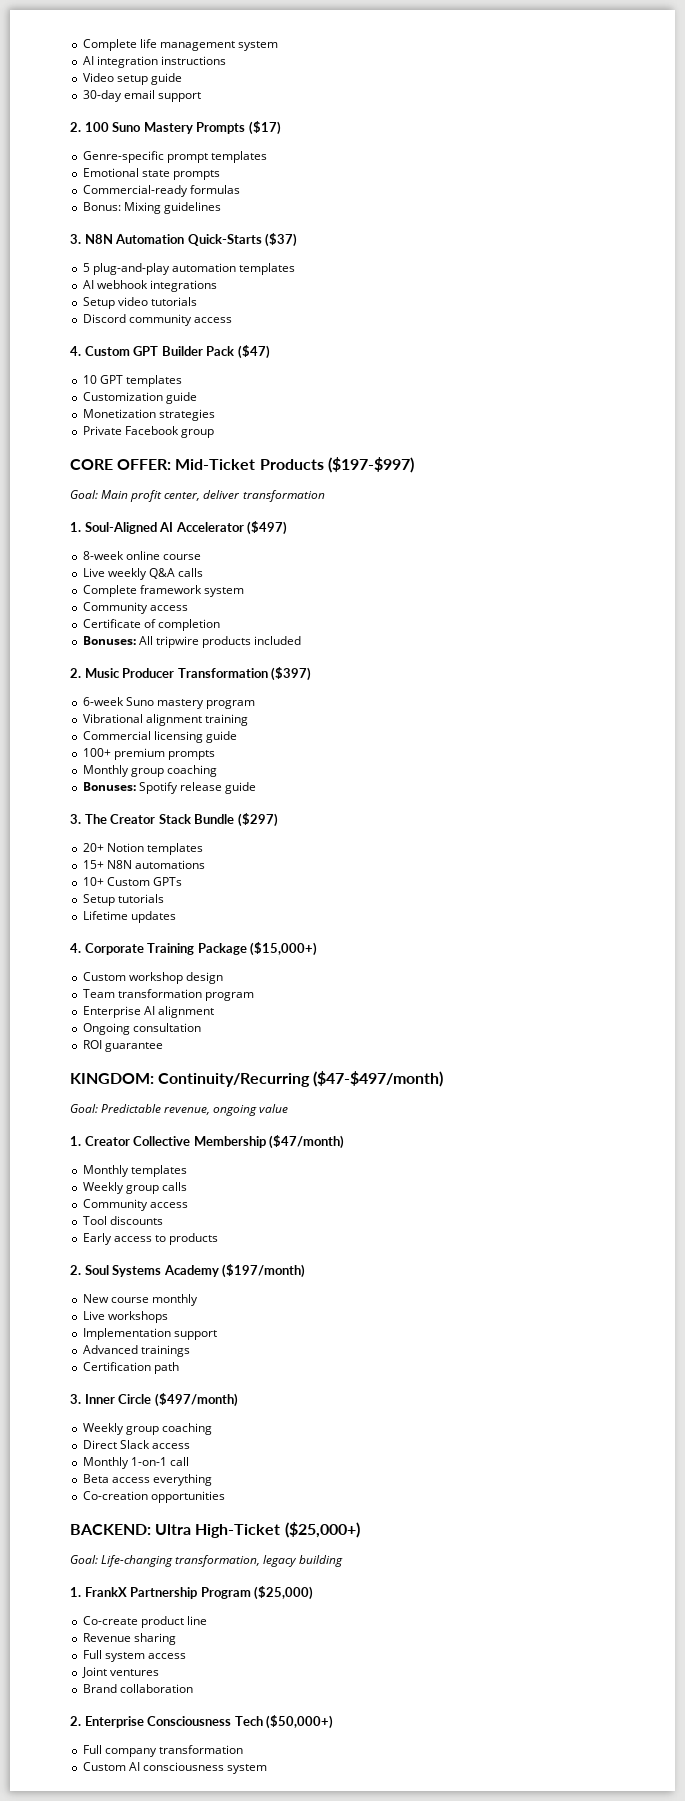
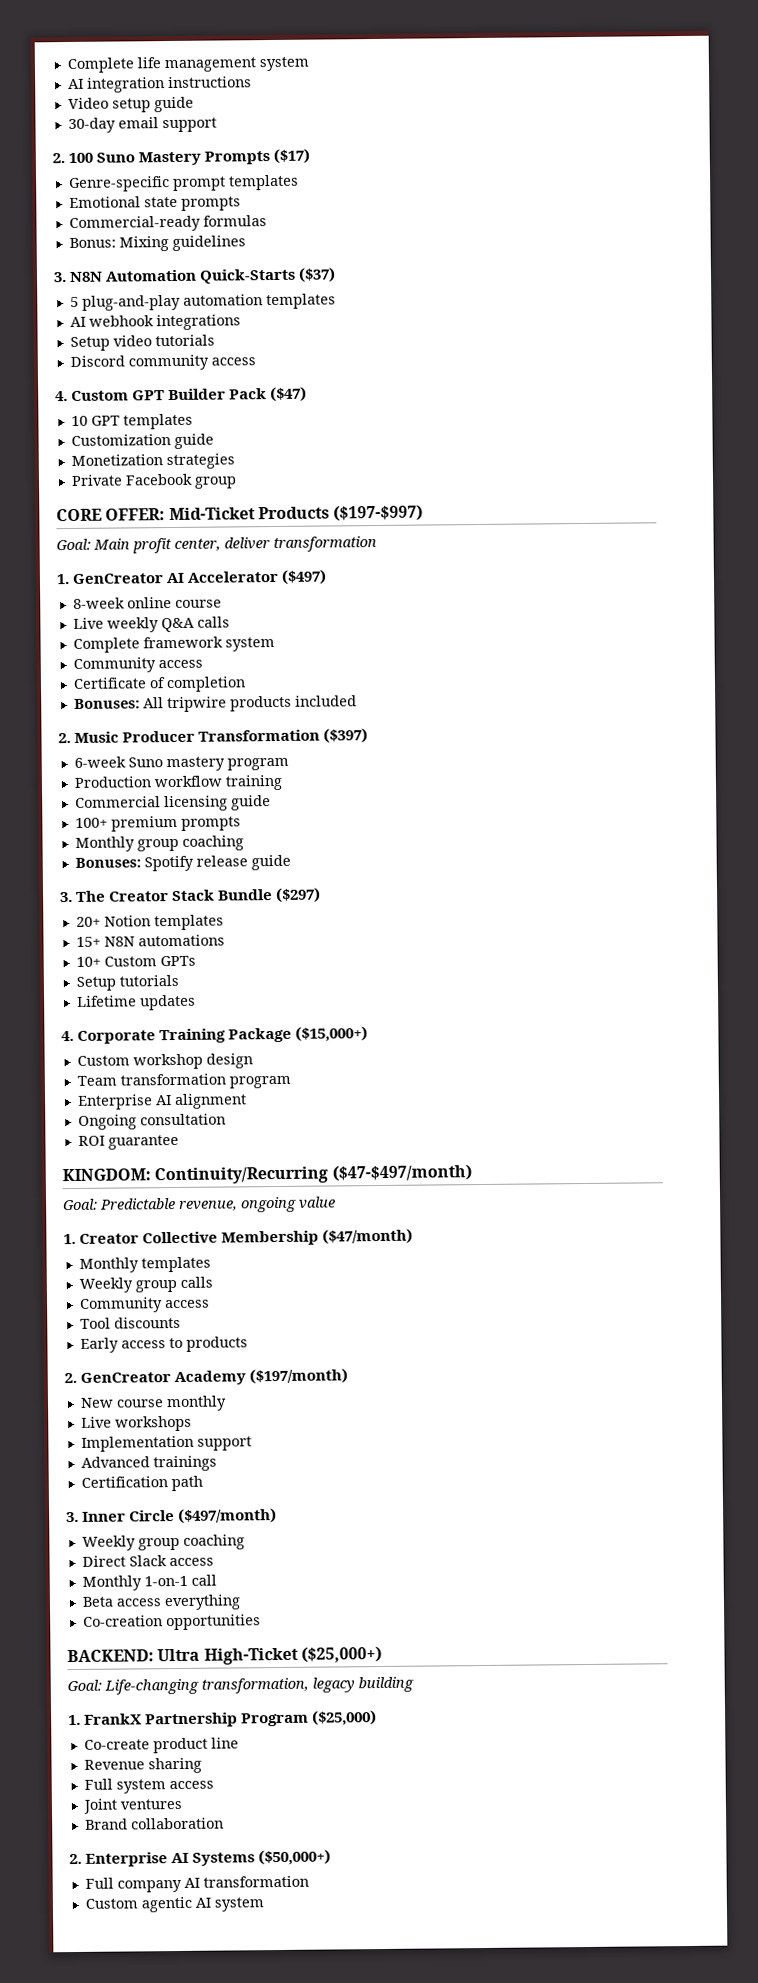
[84,522,157,534] Soul-Aligned -> [72,573,164,584] GenCreator
[82,714,202,726] Vibrational alignment -> [73,775,222,788] Production workflow
[84,1265,162,1277] Soul Systems -> [80,1372,172,1383] GenCreator
[147,1716,263,1726] Consciousness Tech -> [171,1852,256,1866] AI Systems
(157, 1752) none -> [183,1877,200,1888] AI
[128,1762,224,1771] AI consciousness -> [140,1896,211,1913] agentic AI

